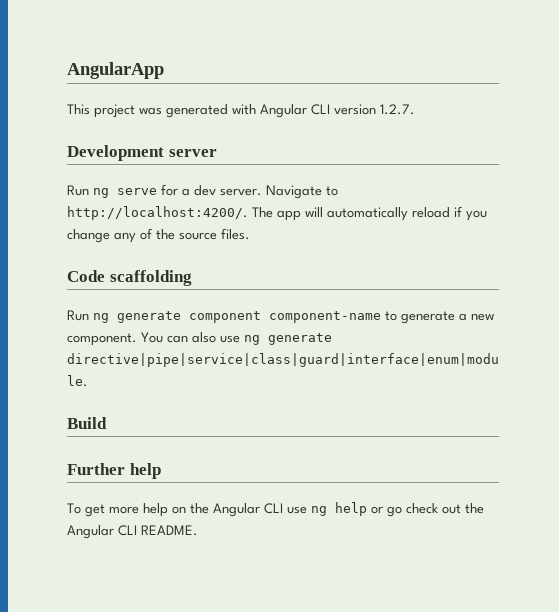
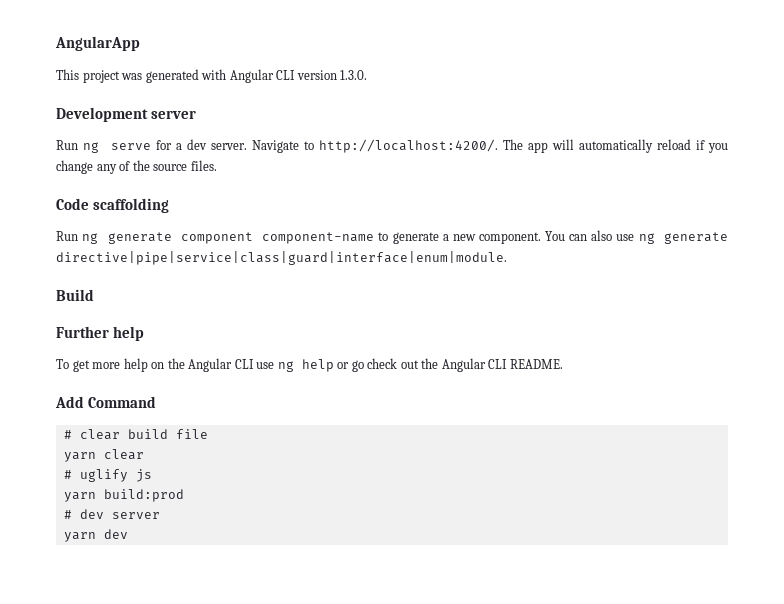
[380,104,415,115] 1.2.7. -> [340,70,368,80] 1.3.0.
(198, 530) none -> [55,396,156,408] [63,429,208,440] [63,449,144,462] [63,469,152,482] [63,489,184,502] [63,509,160,519] [63,529,128,542] // Add Command // # clear build file // yarn clear // # uglify js // yarn build:prod // # dev server // yarn dev

